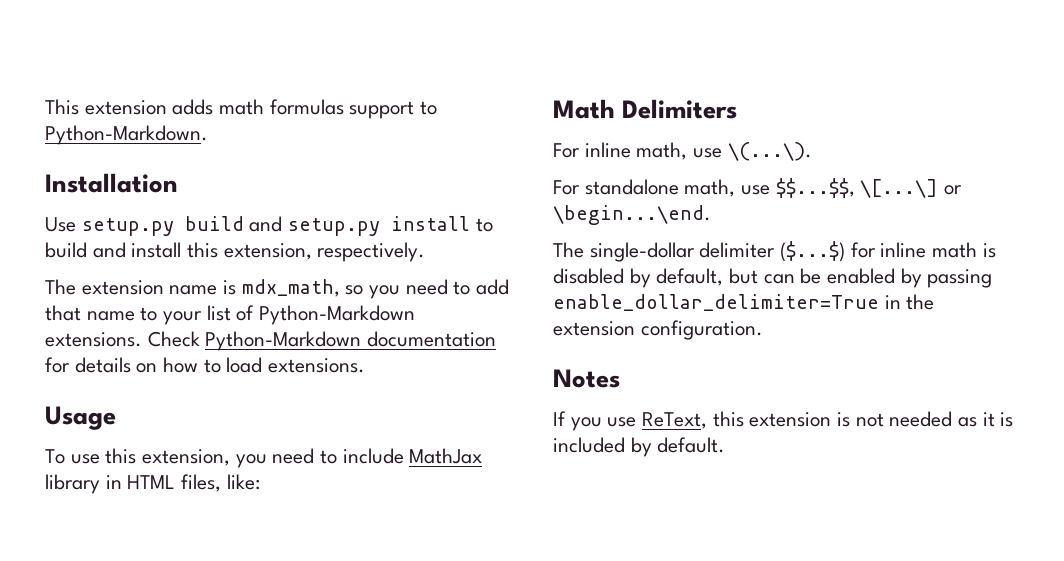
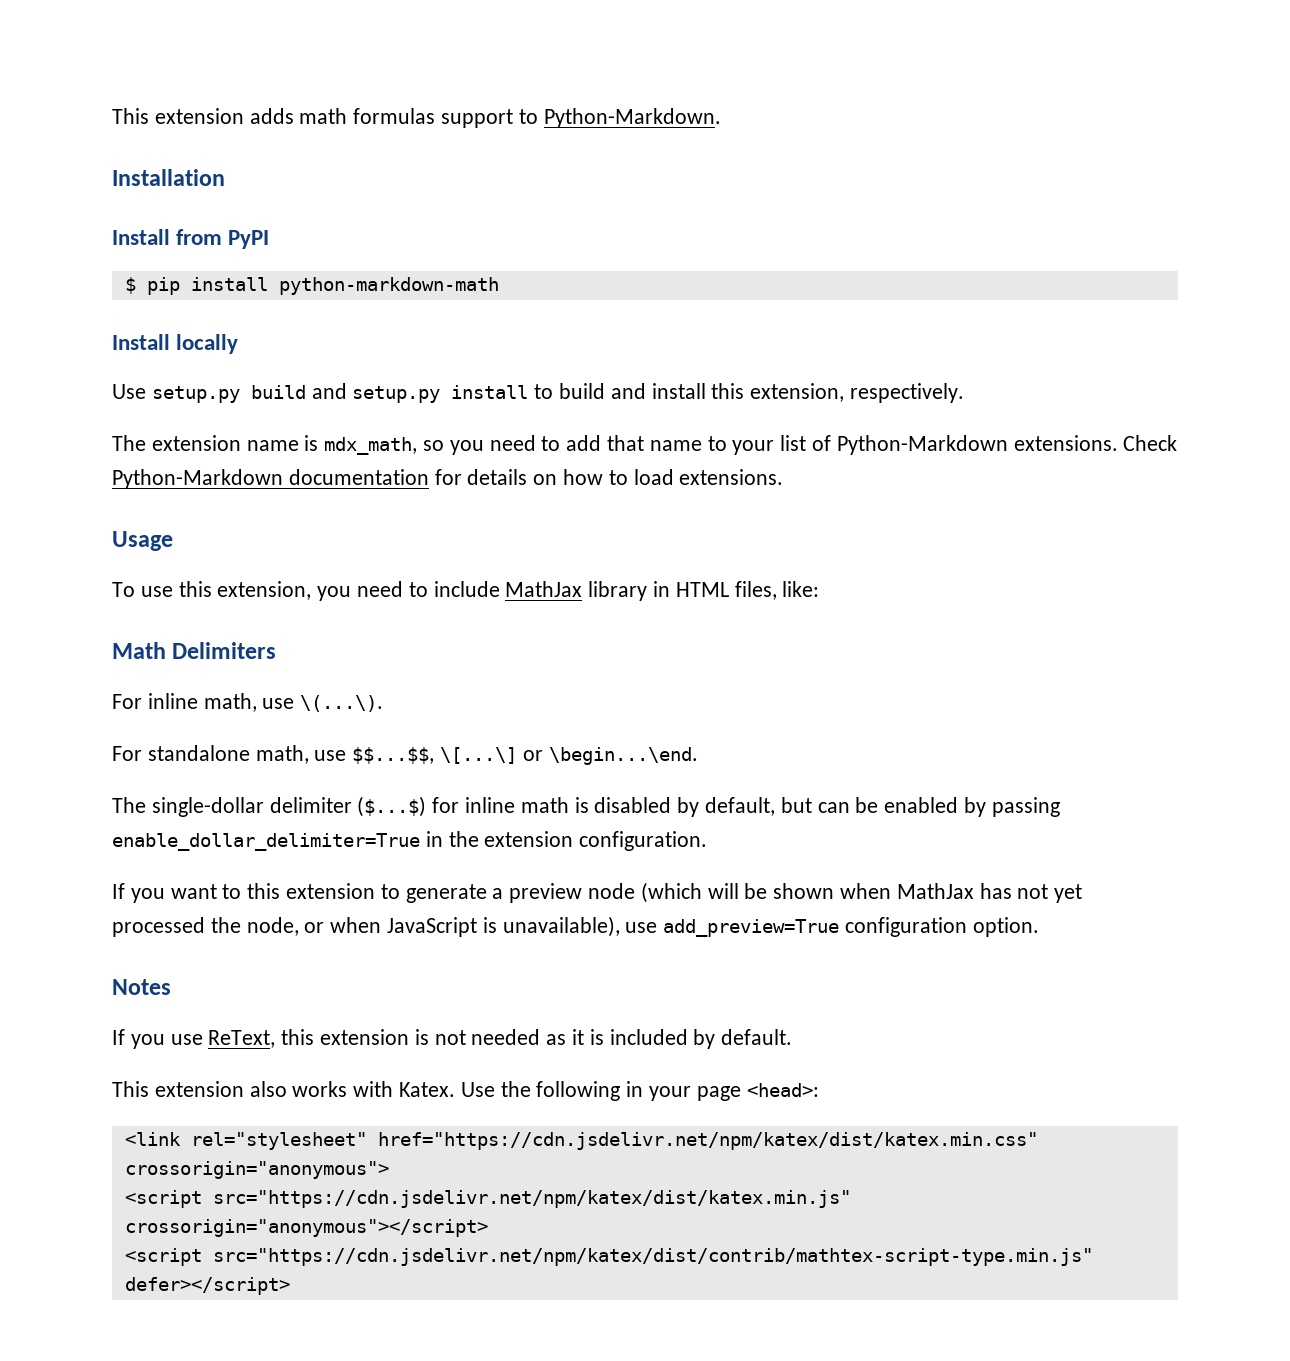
(178, 183) none -> [112,229,270,249] [124,277,499,295] [112,334,239,354] // Install from PyPI // $ pip install python-markdown-math // Install locally
(763, 330) none -> [112,882,1083,903] [112,916,1039,937] // If you want to this extension to generate a preview node (which will be shown when MathJax has not yet processed the node, or when JavaScript is unavailable), use add_preview=True configuration option.
(726, 445) none -> [112,1081,819,1101] [124,1132,1038,1150] [124,1161,389,1179] [124,1190,851,1208] [124,1219,488,1237] [124,1248,1093,1266] [124,1277,290,1295] // This extension also works with Katex. Use the following in your page <head>: // <link rel="stylesheet" href="https://cdn.jsdelivr.net/npm/katex/dist/katex.min.css" crossorigin="anonymous"> // <script src="https://cdn.jsdelivr.net/npm/katex/dist/katex.min.js" crossorigin="anonymous"></script> // <script src="https://cdn.jsdelivr.net/npm/katex/dist/contrib/mathtex-script-type.min.js" defer></script>

